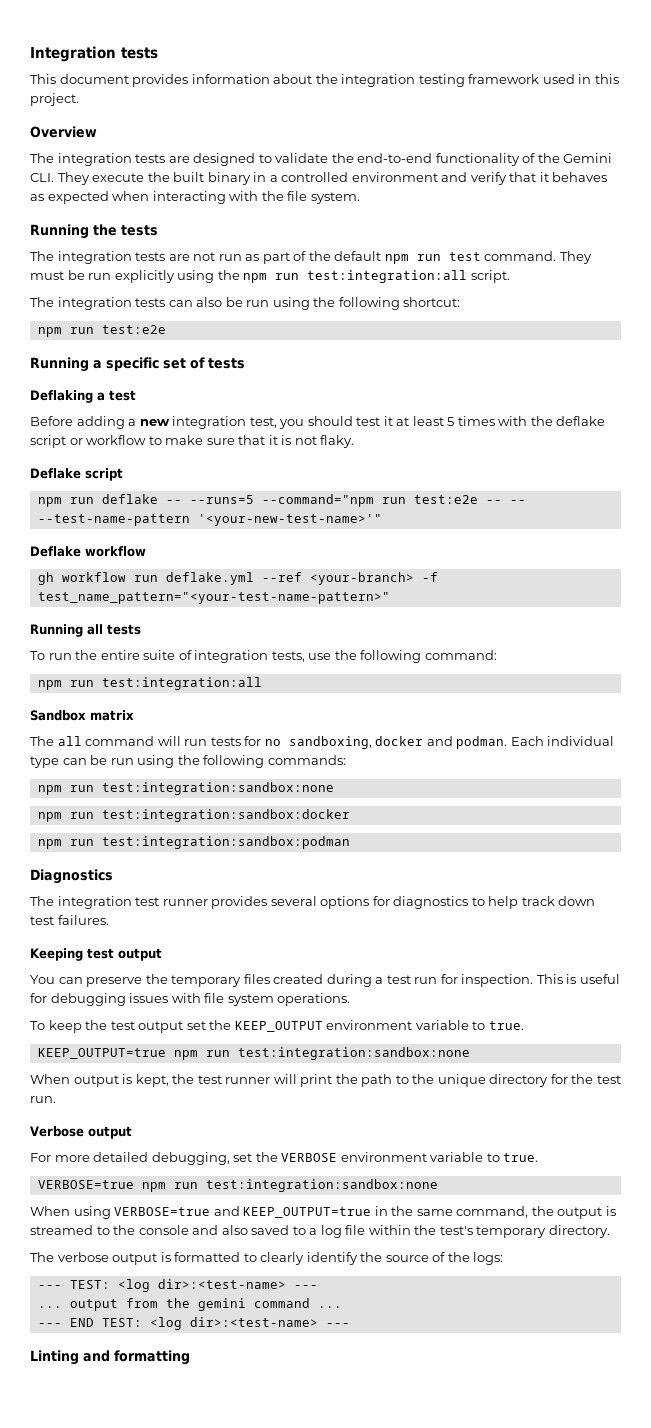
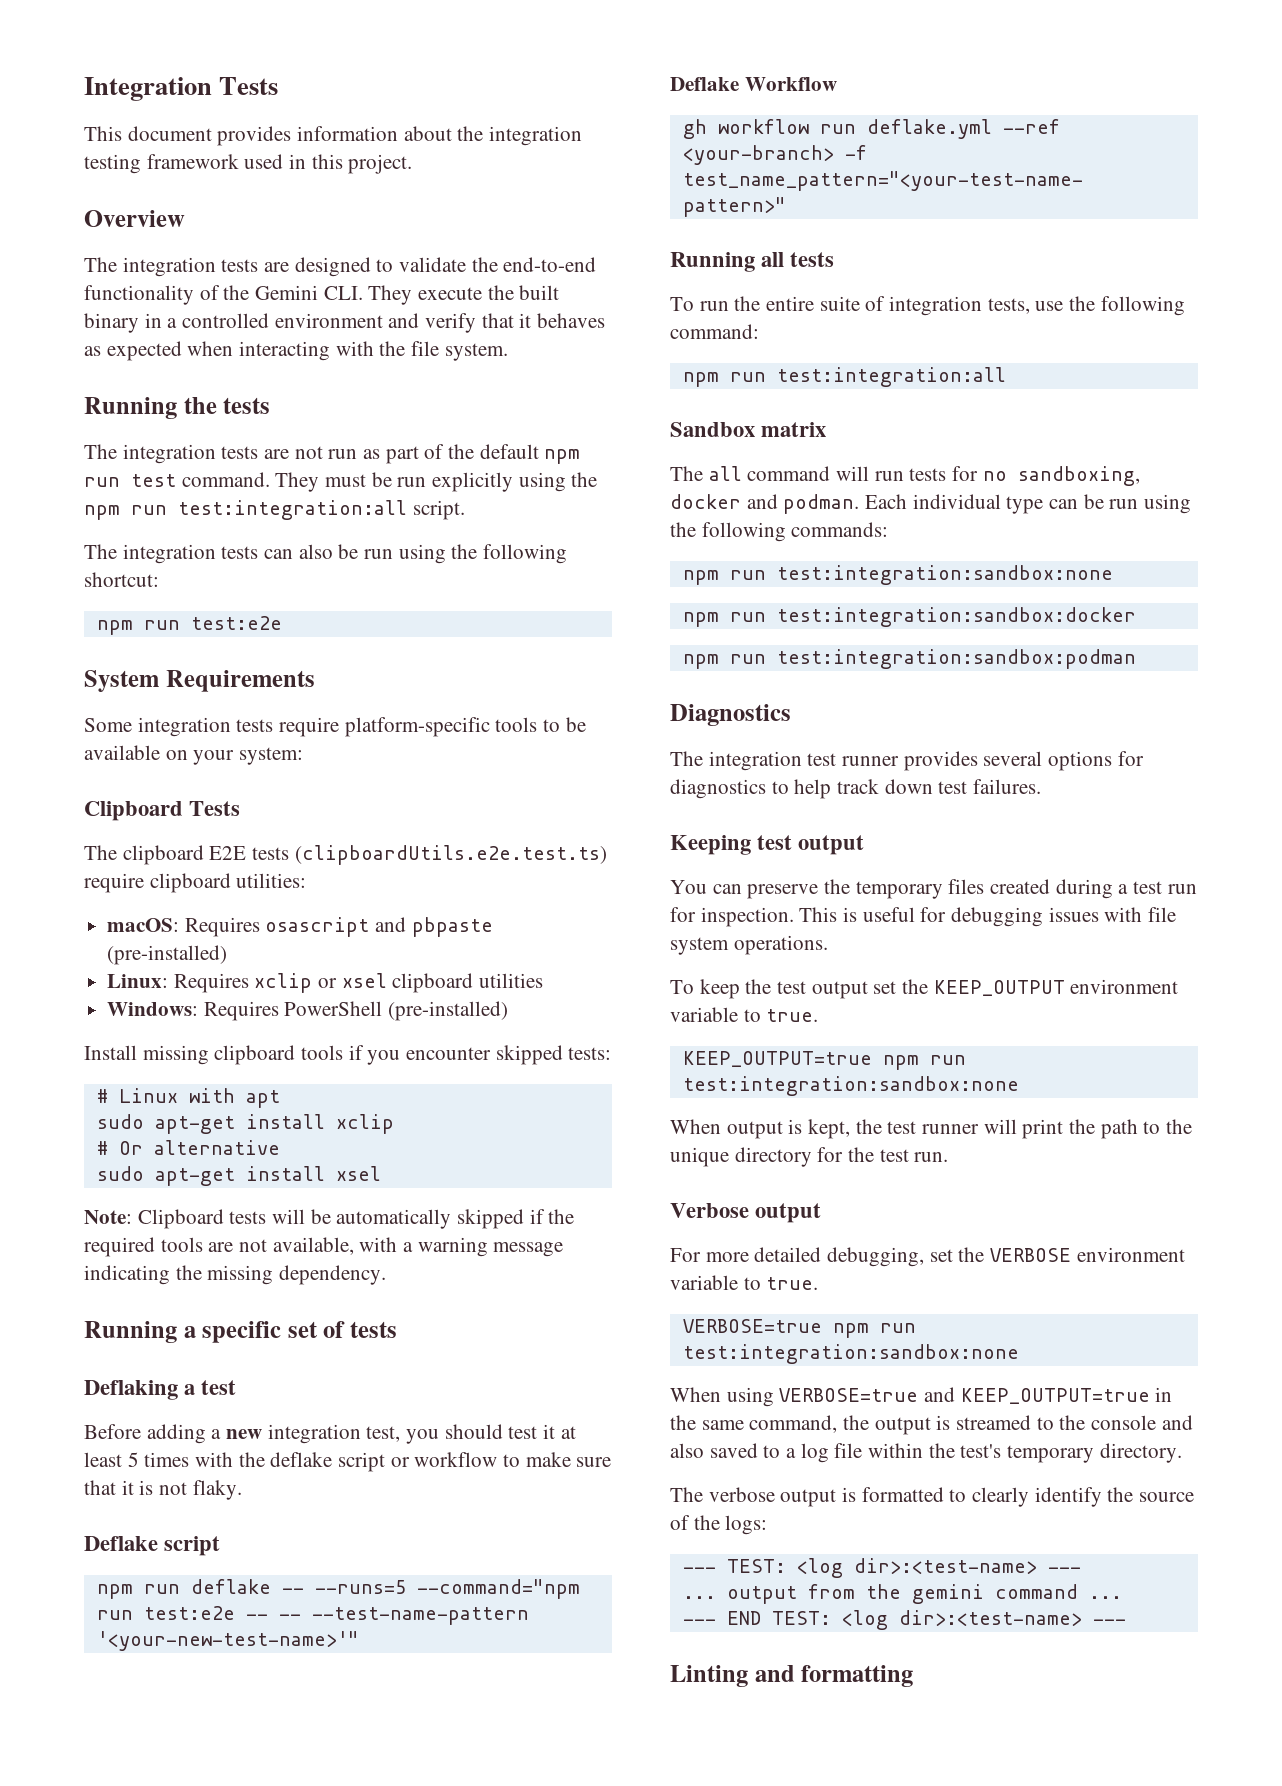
[121,47,158,59] tests -> [219,77,279,95] Tests
(166, 329) none -> [84,670,315,692] [84,717,586,737] [84,745,304,765] [84,801,241,821] [84,845,607,865] [84,873,307,893] [107,917,493,937] [107,945,228,965] [107,973,544,993] [107,1001,509,1021] [84,1045,612,1065] [96,1088,280,1108] [96,1114,394,1134] [96,1140,280,1155] [96,1166,381,1186] [84,1209,575,1229] [84,1237,564,1257] [84,1265,387,1285] // System Requirements // Some integration tests require platform-specific tools to be available on your system: // Clipboard Tests // The clipboard E2E tests (clipboardUtils.e2e.test.ts) require clipboard utilities: // macOS: Requires osascript and pbpaste (pre-installed) // Linux: Requires xclip or xsel clipboard utilities // Windows: Requires PowerShell (pre-installed) // Install missing clipboard tools if you encounter skipped tests: // # Linux with apt // sudo apt-get install xclip // # Or alternative // sudo apt-get install xsel // Note: Clipboard tests will be automatically skipped if the required tools are not available, with a warning message indicating the missing dependency.
[85,546,146,557] workflow -> [744,77,837,91] Workflow

